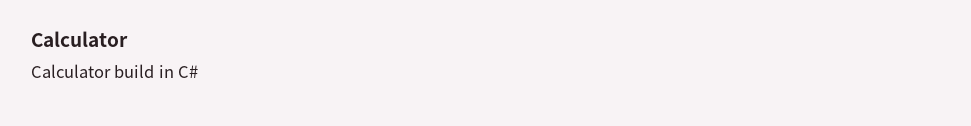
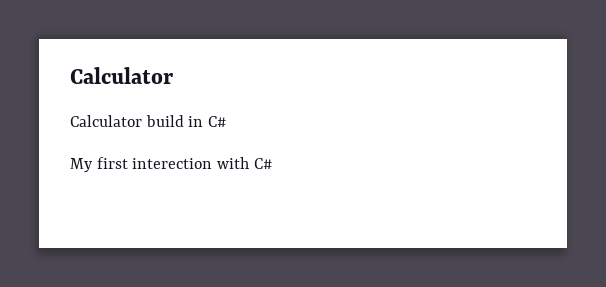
(199, 71) none -> [70,157,272,172] // My first interection with C#

